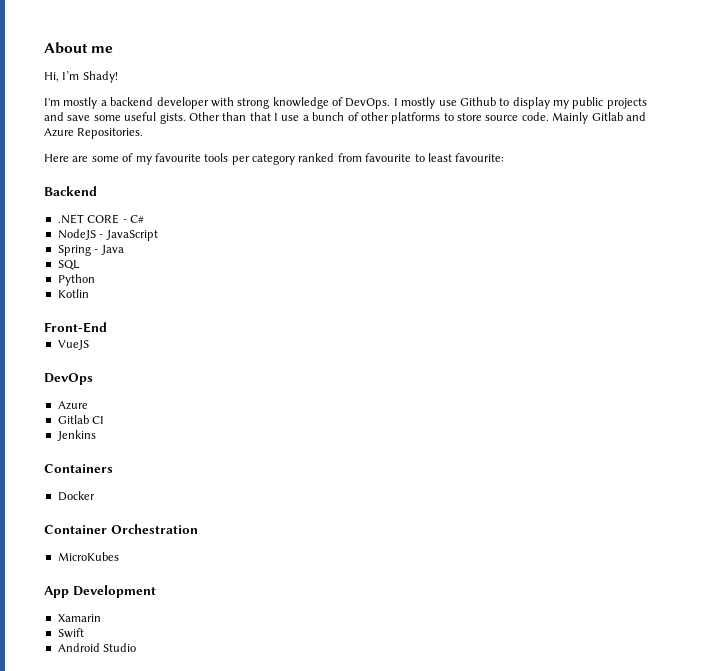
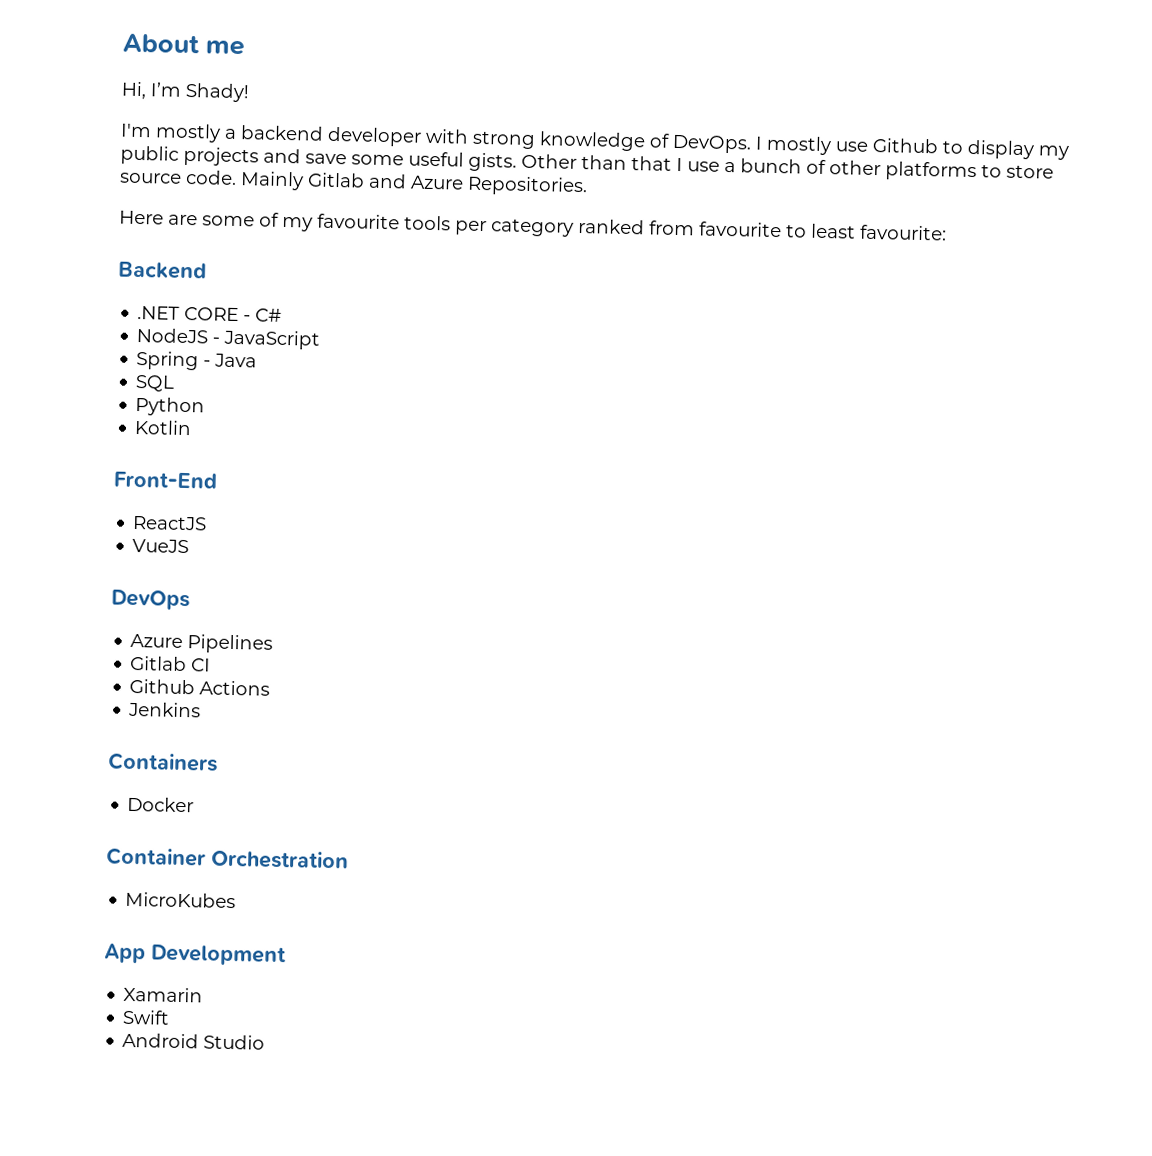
(107, 327) none -> [132,515,208,531] // ReactJS
(88, 405) none -> [187,634,274,654] Pipelines
(105, 420) none -> [129,678,271,696] // Github Actions

